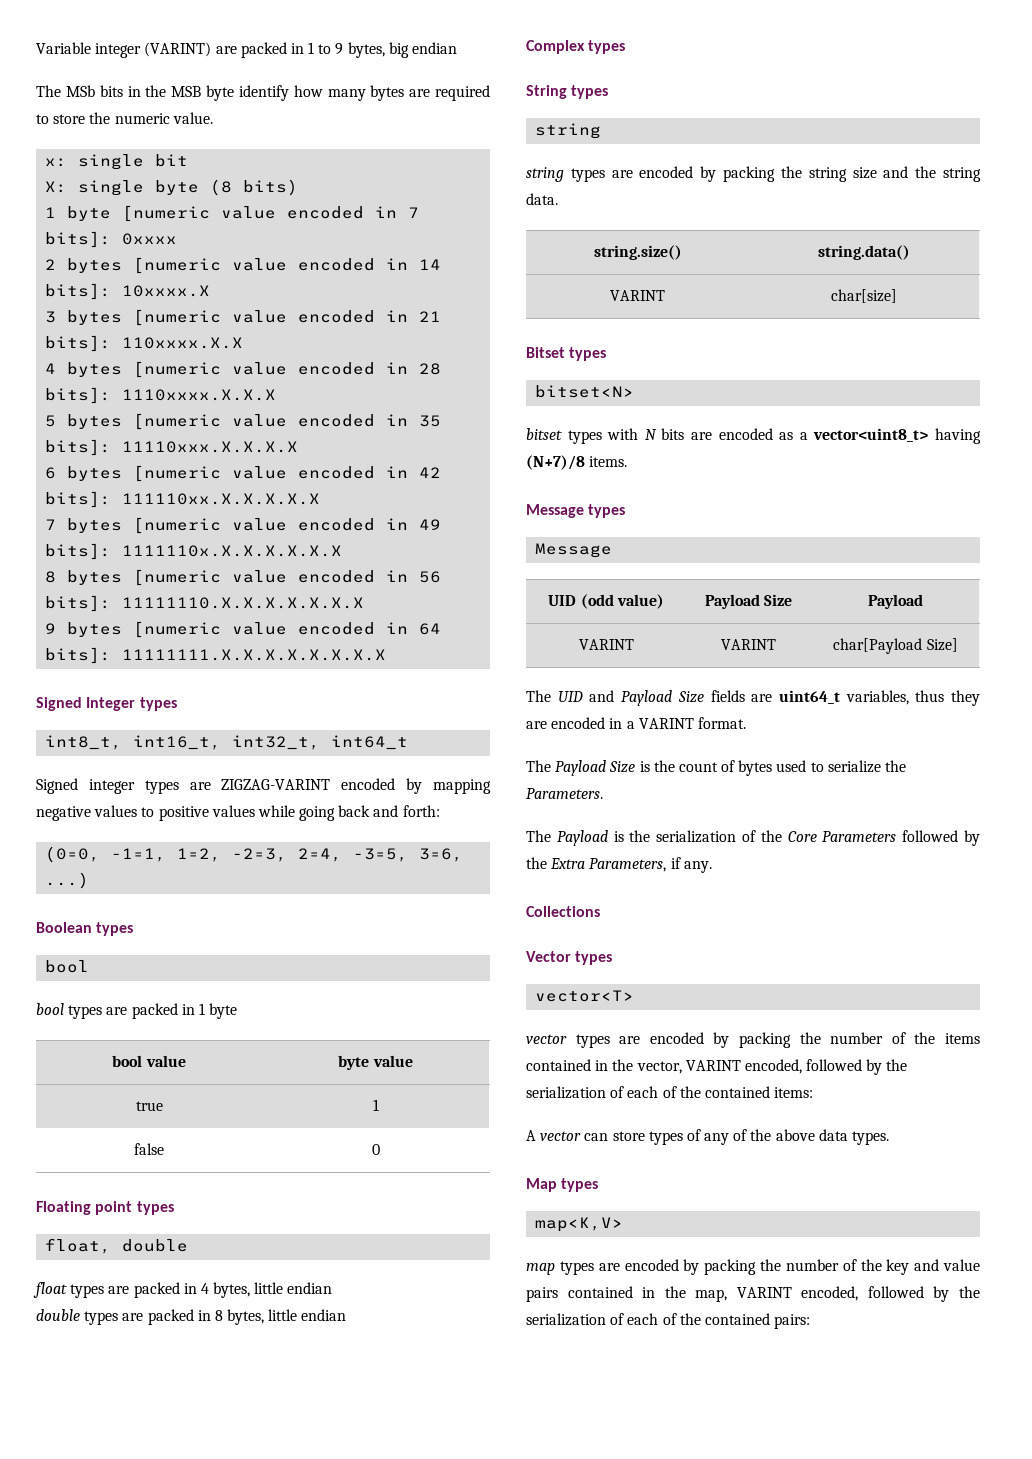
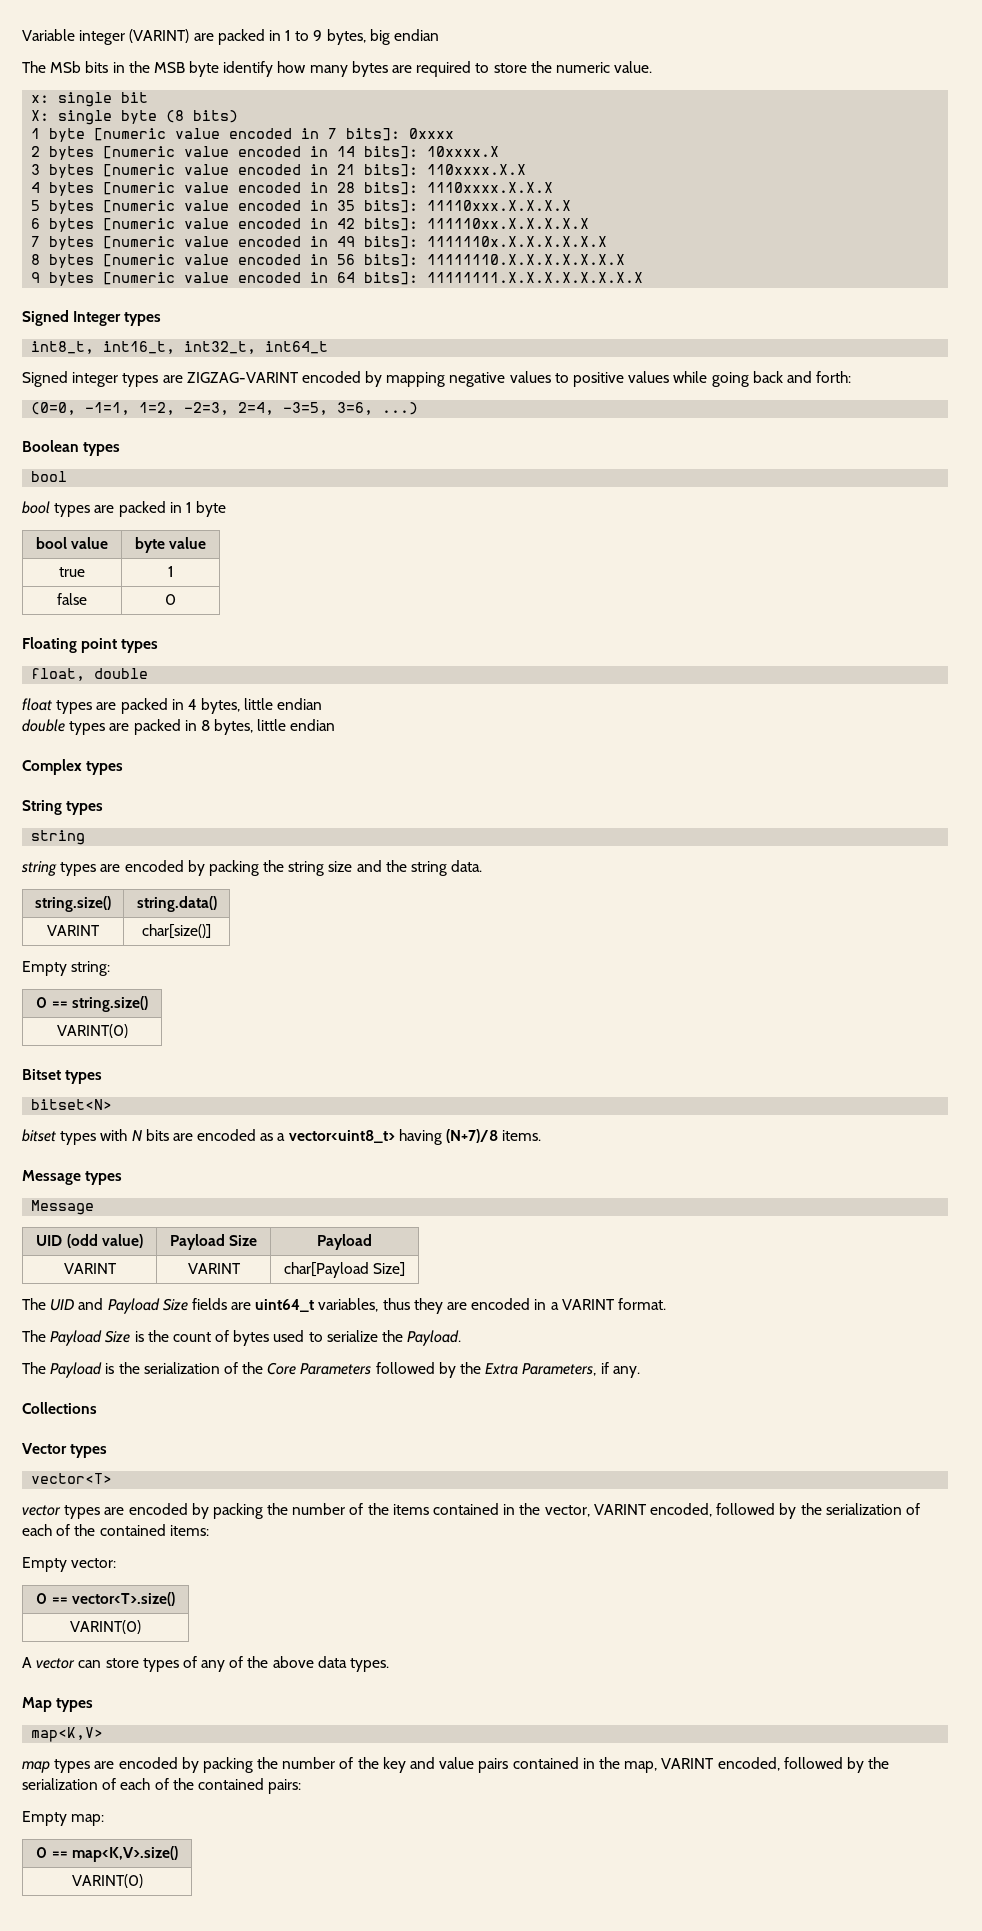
[831,289,897,303] char[size] -> [142,924,211,939] [22,961,111,976] [36,996,148,1012] [56,1024,128,1038] char[size()] // Empty string: // 0 == string.size() // VARINT(0)
[526,788,603,799] Parameters. -> [407,1330,462,1346] Payload.
(814, 1092) none -> [22,1557,117,1572] [36,1592,175,1606] [70,1620,141,1634] // Empty vector: // 0 == vector<T>.size() // VARINT(0)
(811, 1321) none -> [22,1811,105,1826] [36,1846,178,1862] [71,1874,143,1888] // Empty map: // 0 == map<K,V>.size() // VARINT(0)

